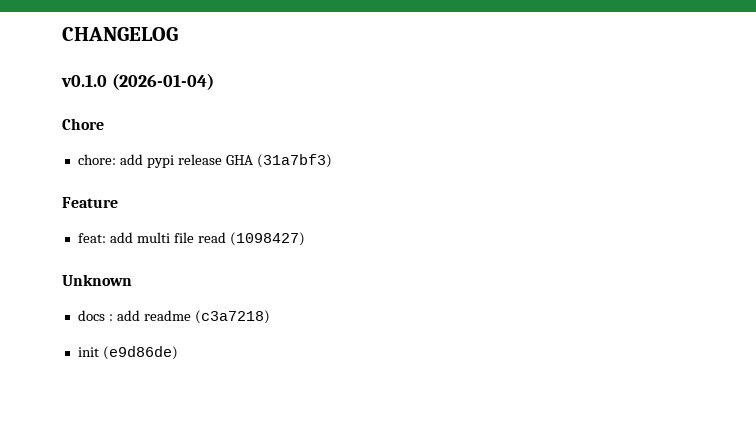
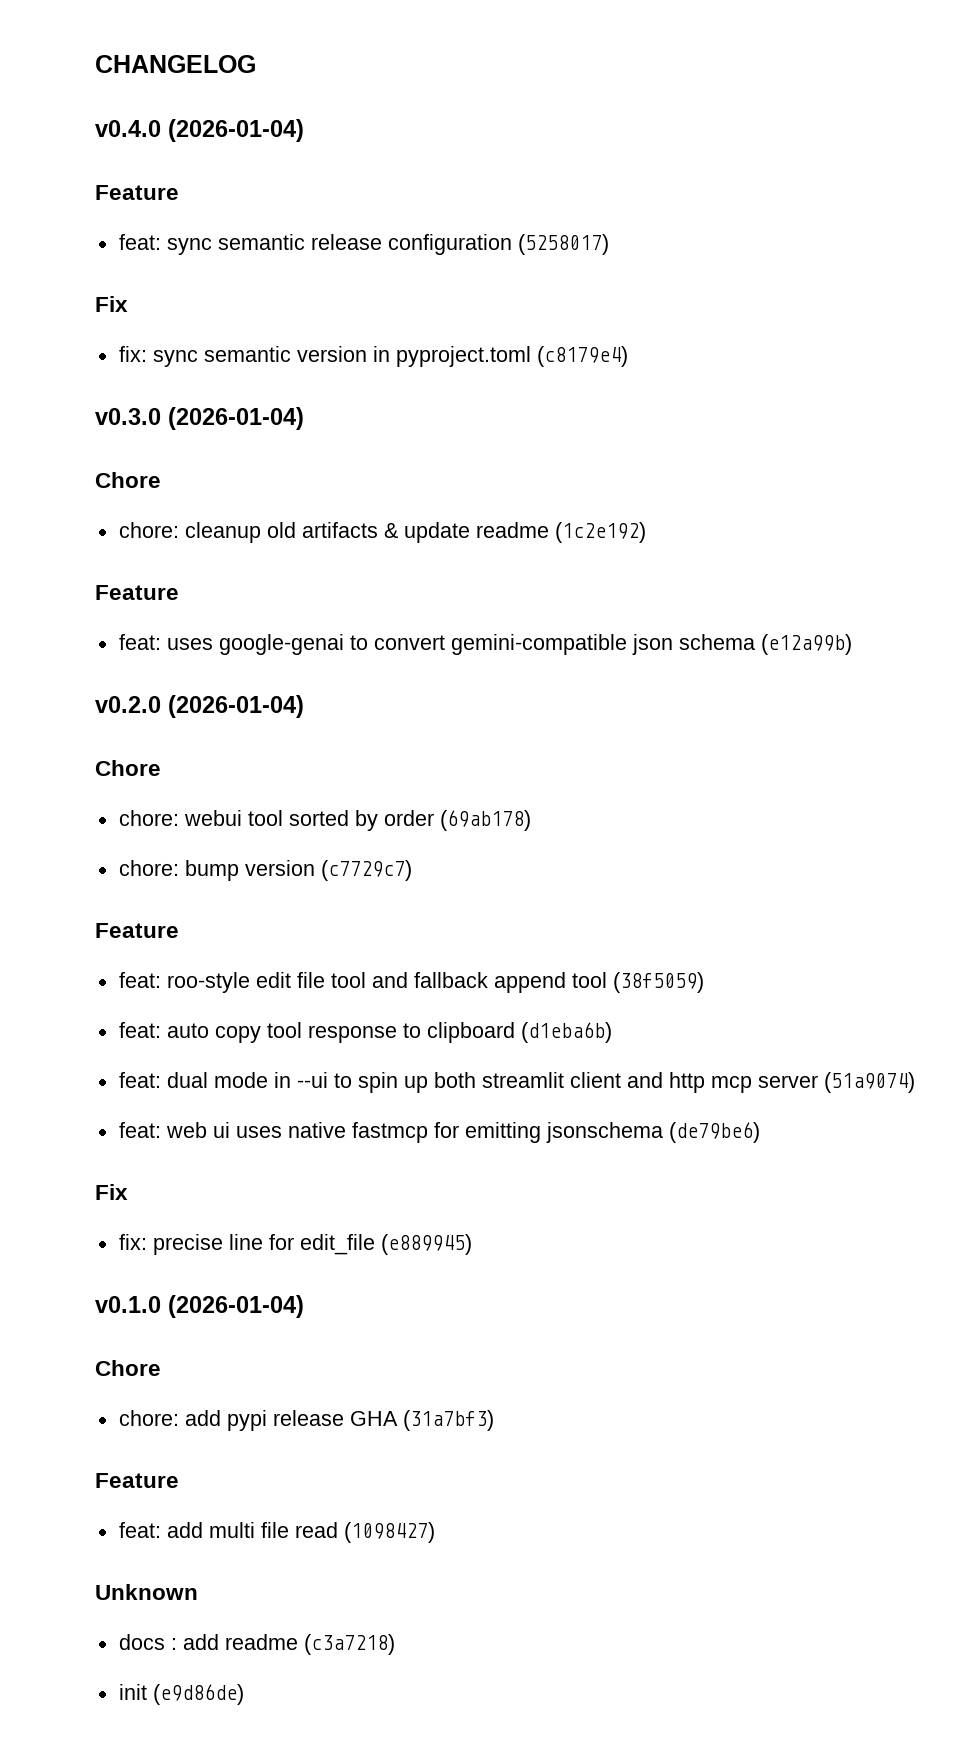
(178, 34) none -> [95,119,304,142] [95,185,179,200] [118,234,609,255] [95,296,128,312] [118,346,628,367] [95,407,304,430] [95,472,161,488] [118,522,646,543] [95,585,179,600] [118,634,852,655] [95,695,304,718] [95,760,161,776] [118,810,531,831] [118,860,412,881] [95,923,179,938] [118,972,704,993] [118,1022,612,1043] [118,1072,915,1093] [118,1122,760,1143] [95,1184,128,1200] [118,1234,472,1255] // v0.4.0 (2026-01-04) // Feature // feat: sync semantic release configuration (5258017) // Fix // fix: sync semantic version in pyproject.toml (c8179e4) // v0.3.0 (2026-01-04) // Chore // chore: cleanup old artifacts & update readme (1c2e192) // Feature // feat: uses google-genai to convert gemini-compatible json schema (e12a99b) // v0.2.0 (2026-01-04) // Chore // chore: webui tool sorted by order (69ab178) // chore: bump version (c7729c7) // Feature // feat: roo-style edit file tool and fallback append tool (38f5059) // feat: auto copy tool response to clipboard (d1eba6b) // feat: dual mode in --ui to spin up both streamlit client and http mcp server (51a9074) // feat: web ui uses native fastmcp for emitting jsonschema (de79be6) // Fix // fix: precise line for edit_file (e889945)

